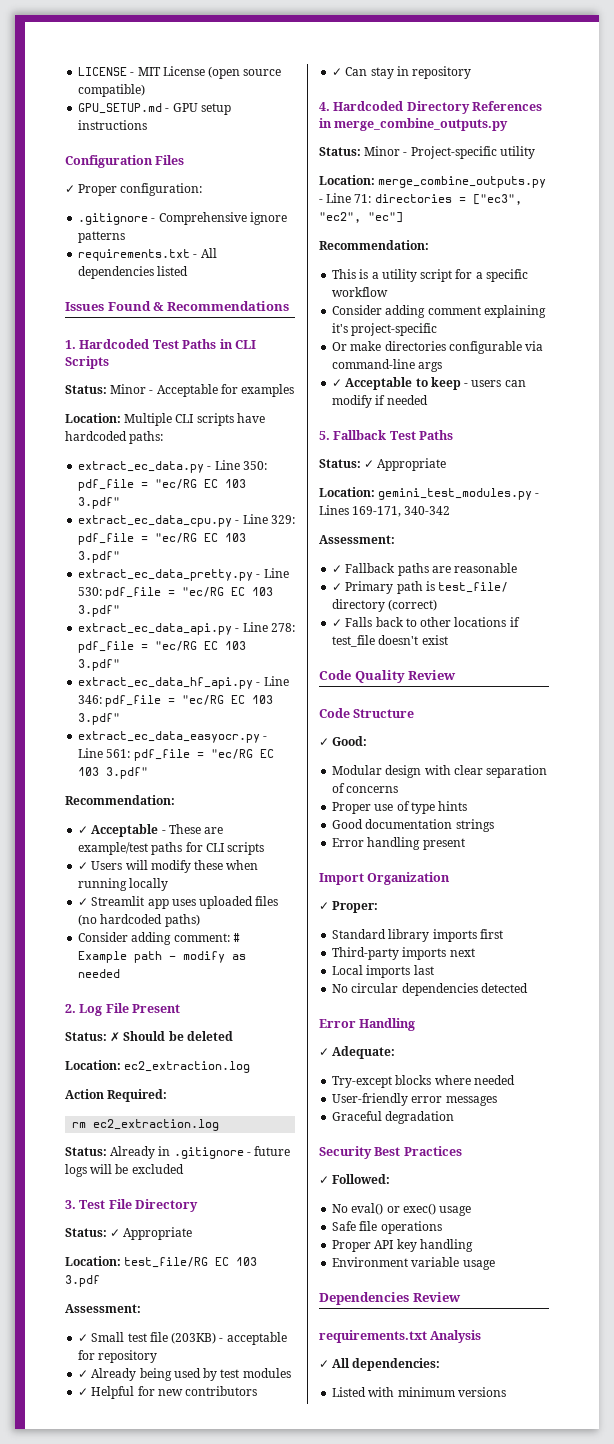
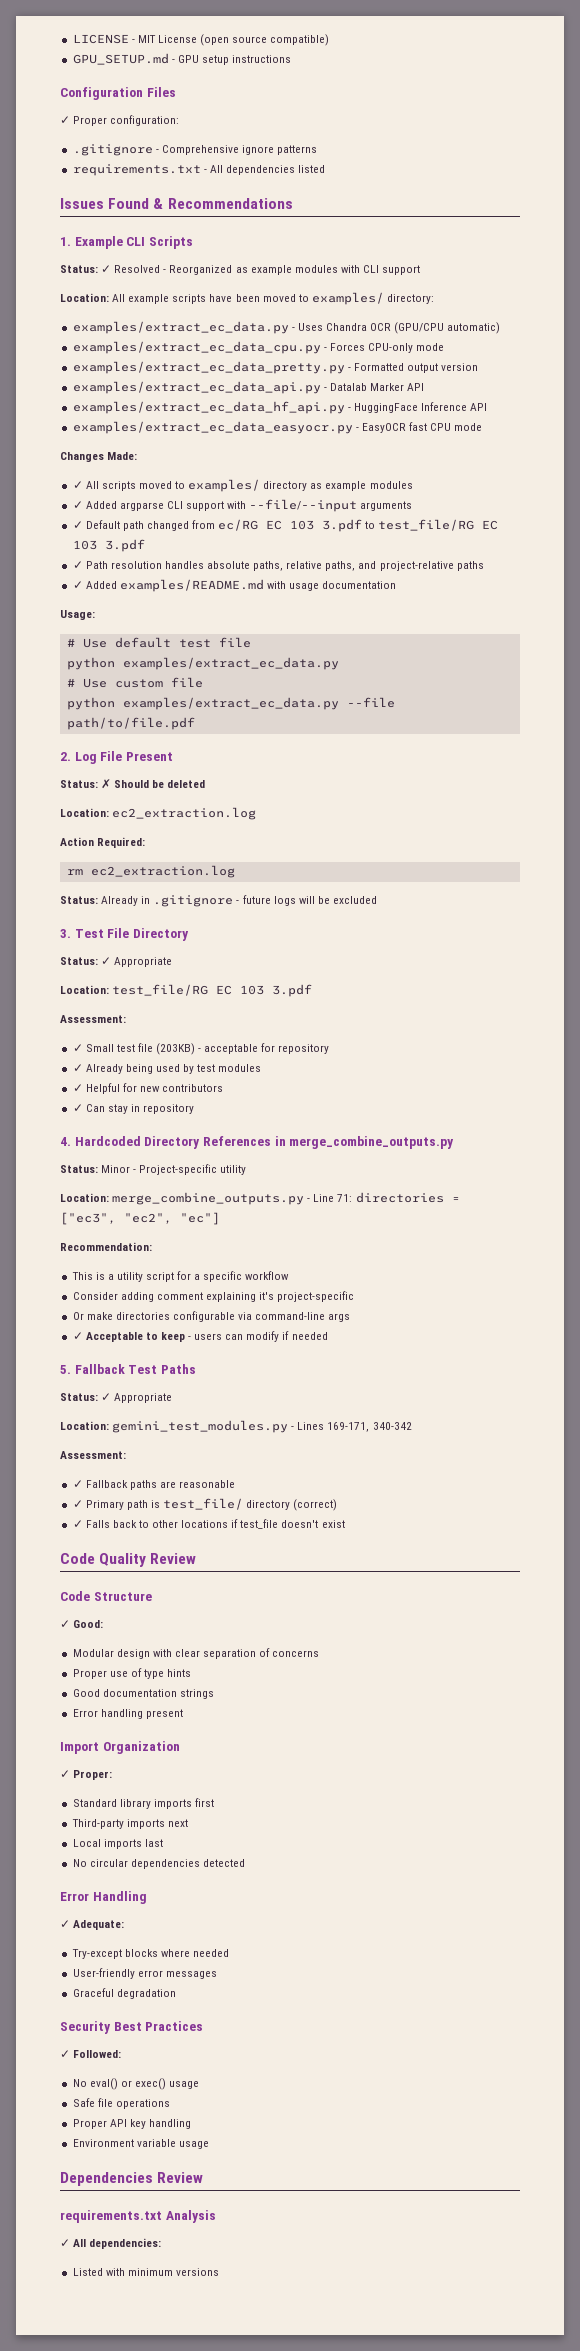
[79,339,233,349] Hardcoded Test Paths in -> [74,236,123,249] Example
[110,384,295,397] [65,413,265,426] [65,431,164,444] [78,460,267,473] [78,479,247,491] [78,497,121,509] [78,514,295,527] [78,533,247,545] [78,551,121,563] [78,568,289,581] [78,587,274,599] [78,605,121,617] [78,622,295,635] [78,641,247,653] [78,659,121,671] [78,676,289,689] [78,695,274,707] [78,713,121,725] [78,731,268,743] [78,748,274,761] [78,767,149,779] [65,795,175,805] [78,824,224,837] [78,842,265,855] [78,860,259,873] [78,878,169,891] [78,896,279,909] [78,914,200,927] [78,932,240,945] [78,951,247,963] [78,969,121,978] Minor - Acceptable for examples // Location: Multiple CLI scripts have hardcoded paths: // extract_ec_data.py - Line 350: pdf_file = "ec/RG EC 103 3.pdf" // extract_ec_data_cpu.py - Line 329: pdf_file = "ec/RG EC 103 3.pdf" // extract_ec_data_pretty.py - Line 530: pdf_file = "ec/RG EC 103 3.pdf" // extract_ec_data_api.py - Line 278: pdf_file = "ec/RG EC 103 3.pdf" // extract_ec_data_hf_api.py - Line 346: pdf_file = "ec/RG EC 103 3.pdf" // extract_ec_data_easyocr.py - Line 561: pdf_file = "ec/RG EC 103 3.pdf" // Recommendation: // ✓ Acceptable - These are example/test paths for CLI scripts // ✓ Users will modify these when running locally // ✓ Streamlit app uses uploaded files (no hardcoded paths) // Consider adding comment: # Example path - modify as needed -> [101,265,421,275] [60,292,434,305] [72,321,501,334] [72,341,445,354] [72,361,479,374] [72,381,425,394] [72,401,488,414] [72,421,483,434] [60,452,138,462] [72,479,413,492] [72,499,413,512] [72,519,499,532] [72,539,145,552] [72,561,484,571] [72,579,397,592] [60,610,95,620] [66,637,251,648] [66,657,339,670] [66,677,203,688] [66,697,395,710] [66,717,195,730] ✓ Resolved - Reorganized as example modules with CLI support // Location: All example scripts have been moved to examples/ directory: // examples/extract_ec_data.py - Uses Chandra OCR (GPU/CPU automatic) // examples/extract_ec_data_cpu.py - Forces CPU-only mode // examples/extract_ec_data_pretty.py - Formatted output version // examples/extract_ec_data_api.py - Datalab Marker API // examples/extract_ec_data_hf_api.py - HuggingFace Inference API // examples/extract_ec_data_easyocr.py - EasyOCR fast CPU mode // Changes Made: // ✓ All scripts moved to examples/ directory as example modules // ✓ Added argparse CLI support with --file/--input arguments // ✓ Default path changed from ec/RG EC 103 3.pdf to test_file/RG EC 103 3.pdf // ✓ Path resolution handles absolute paths, relative paths, and project-relative paths // ✓ Added examples/README.md with usage documentation // Usage: // # Use default test file // python examples/extract_ec_data.py // # Use custom file // python examples/extract_ec_data.py --file path/to/file.pdf

